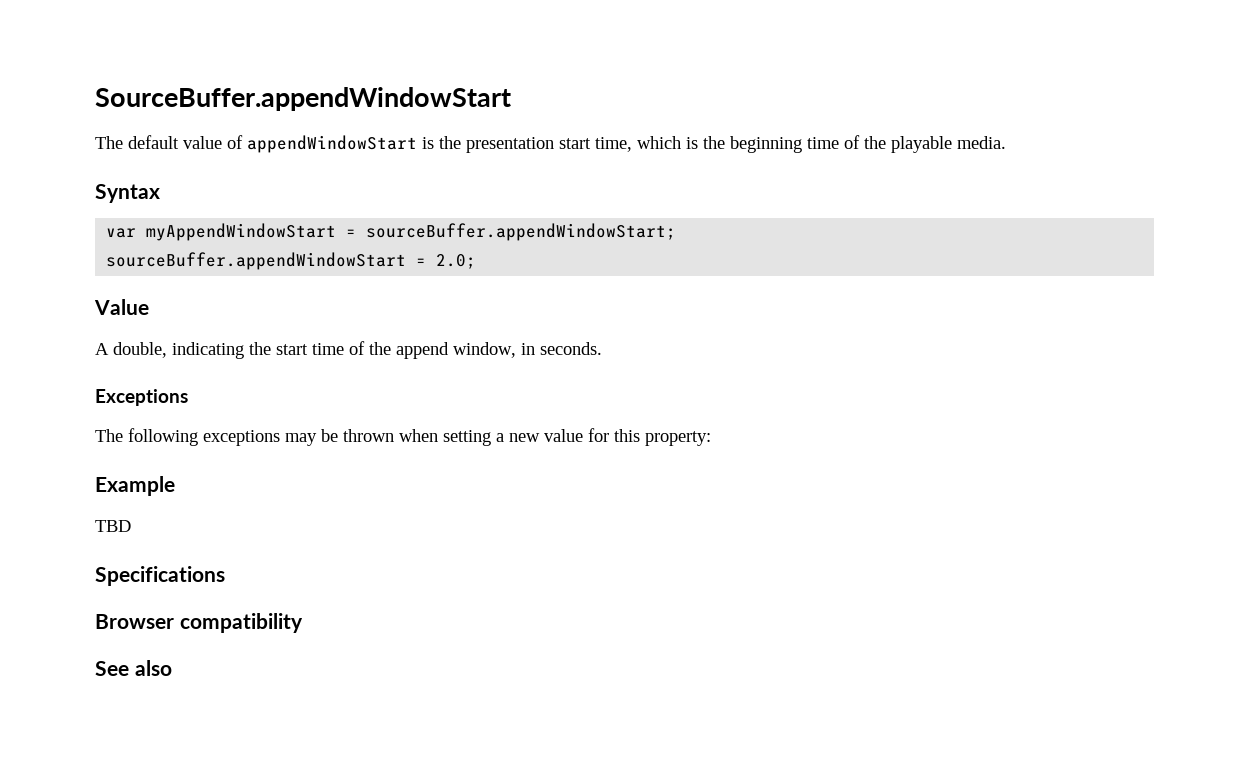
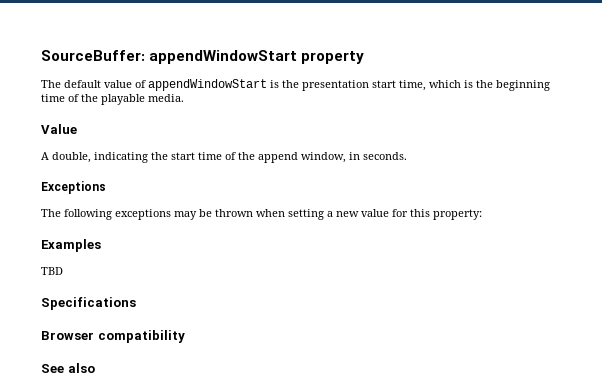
[95,87,511,111] SourceBuffer.appendWindowStart -> [41,50,365,64] SourceBuffer: appendWindowStart property
[95,184,160,203] [106,223,677,241] [106,252,477,270] // Syntax // var myAppendWindowStart = sourceBuffer.appendWindowStart; // sourceBuffer.appendWindowStart = 2.0; -> (184, 98) none
[95,476,175,496] Example -> [41,239,101,252] Examples

